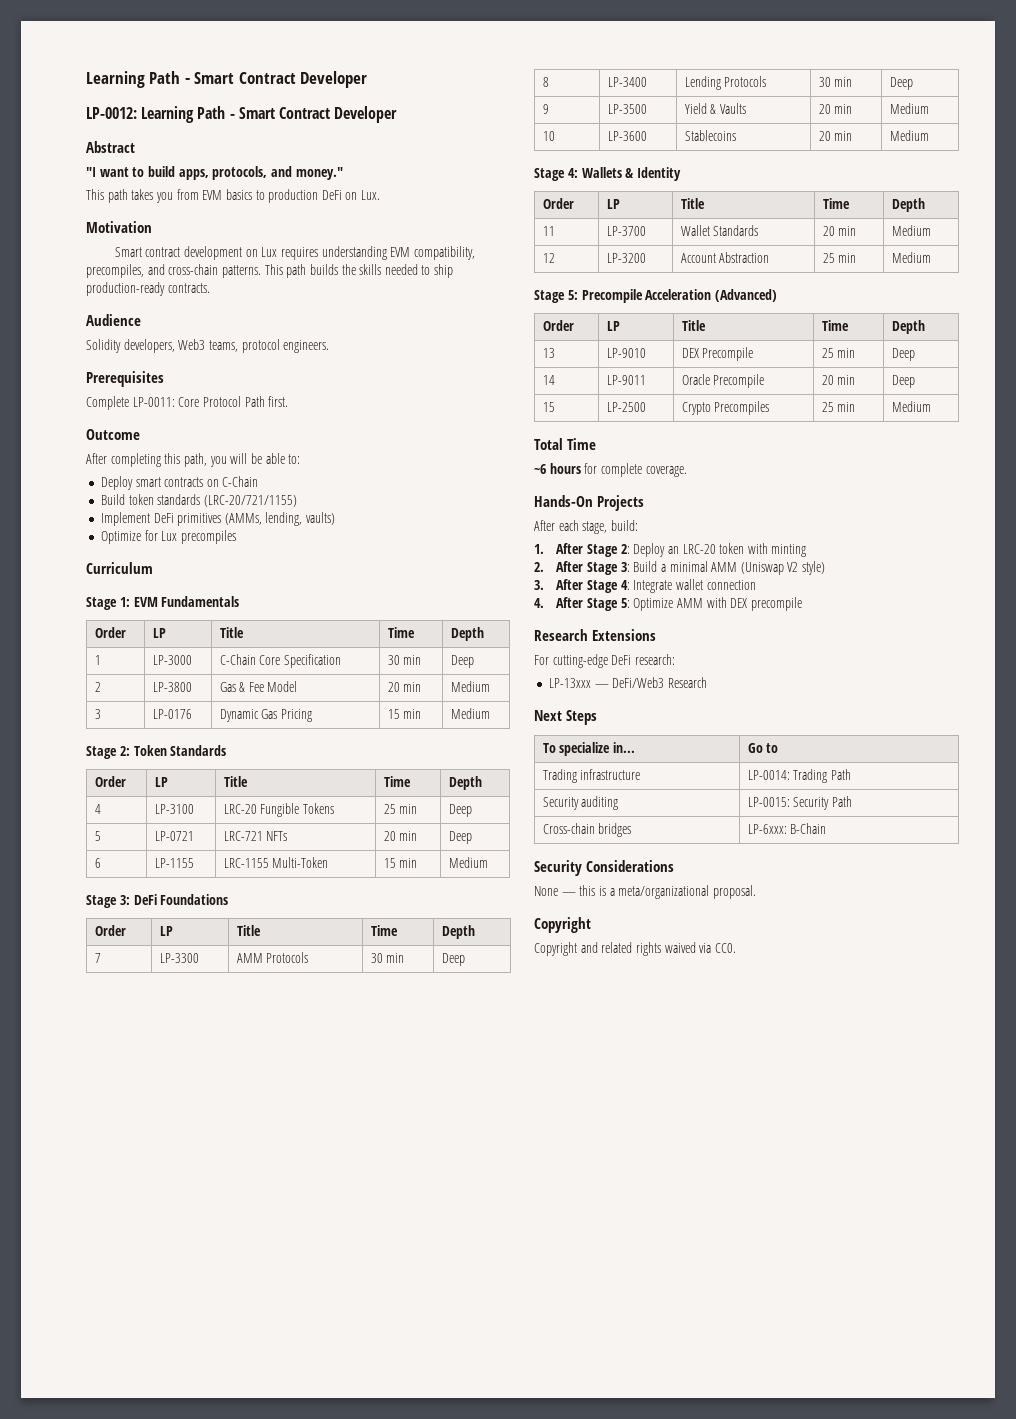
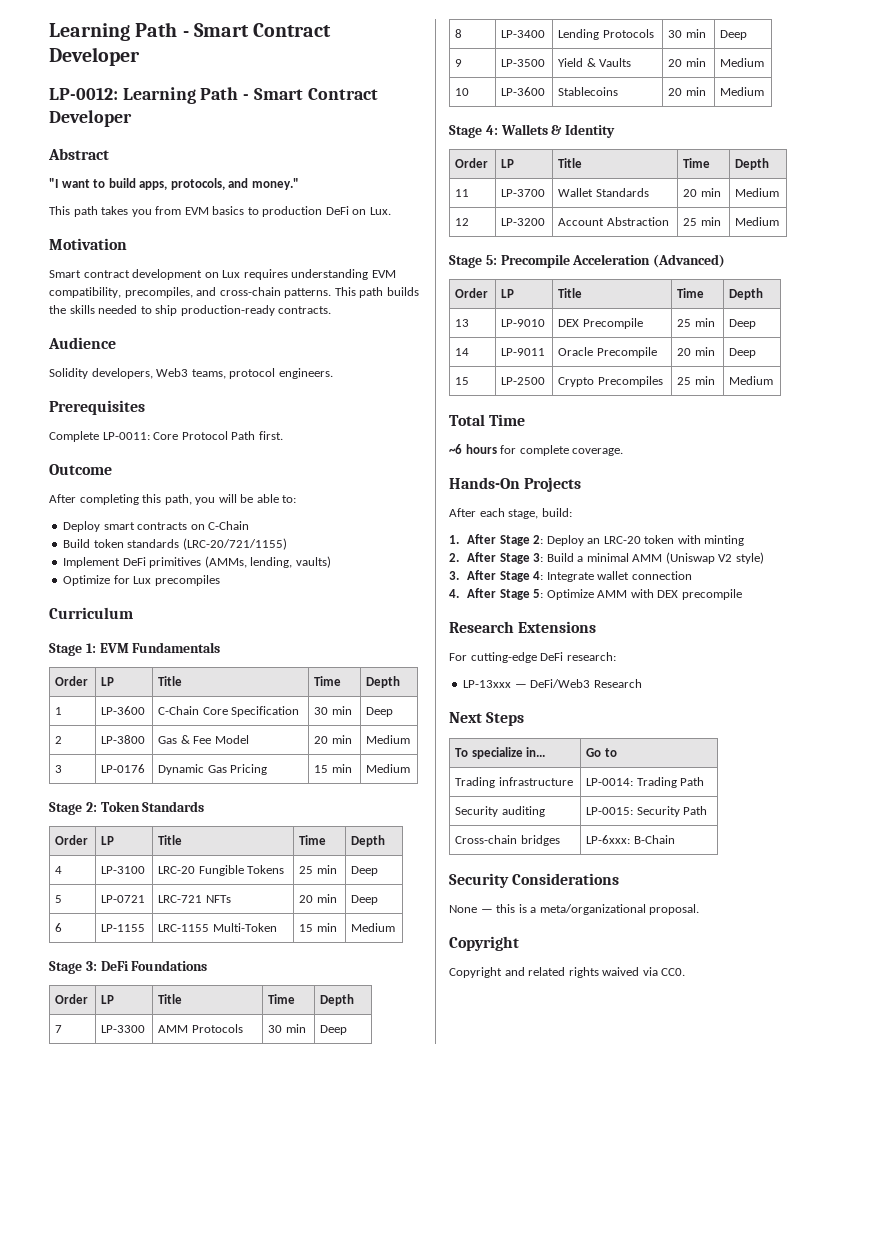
[152,655,192,665] LP-3000 -> [101,706,146,715] LP-3600

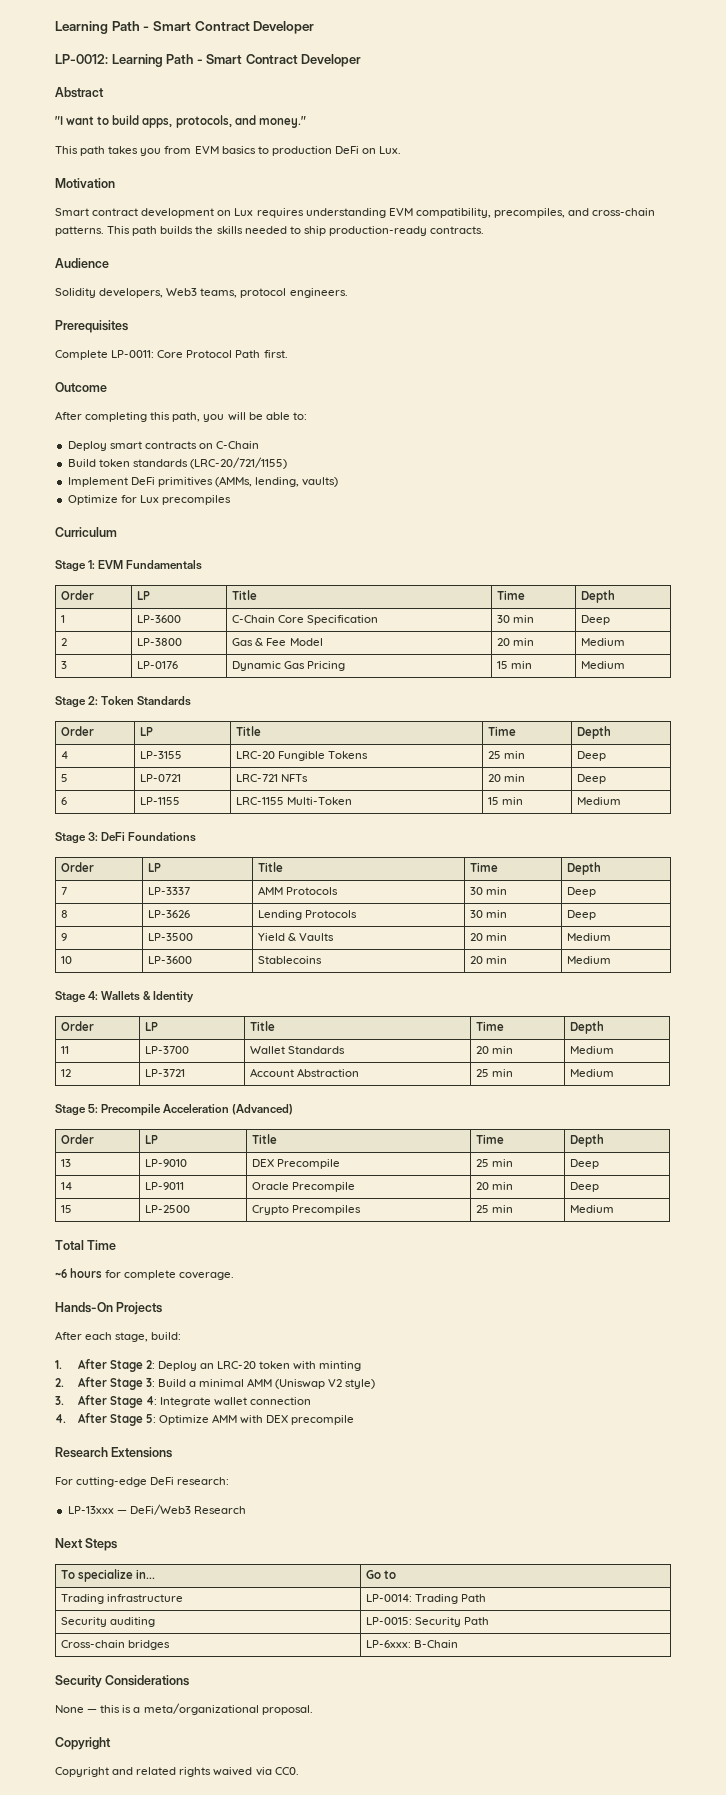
[101,866,146,874] LP-3100 -> [140,751,183,759] LP-3155
[101,1025,146,1033] LP-3300 -> [148,887,191,895] LP-3337
[501,30,546,38] LP-3400 -> [148,910,191,918] LP-3626
[501,218,546,226] LP-3200 -> [145,1069,186,1077] LP-3721

